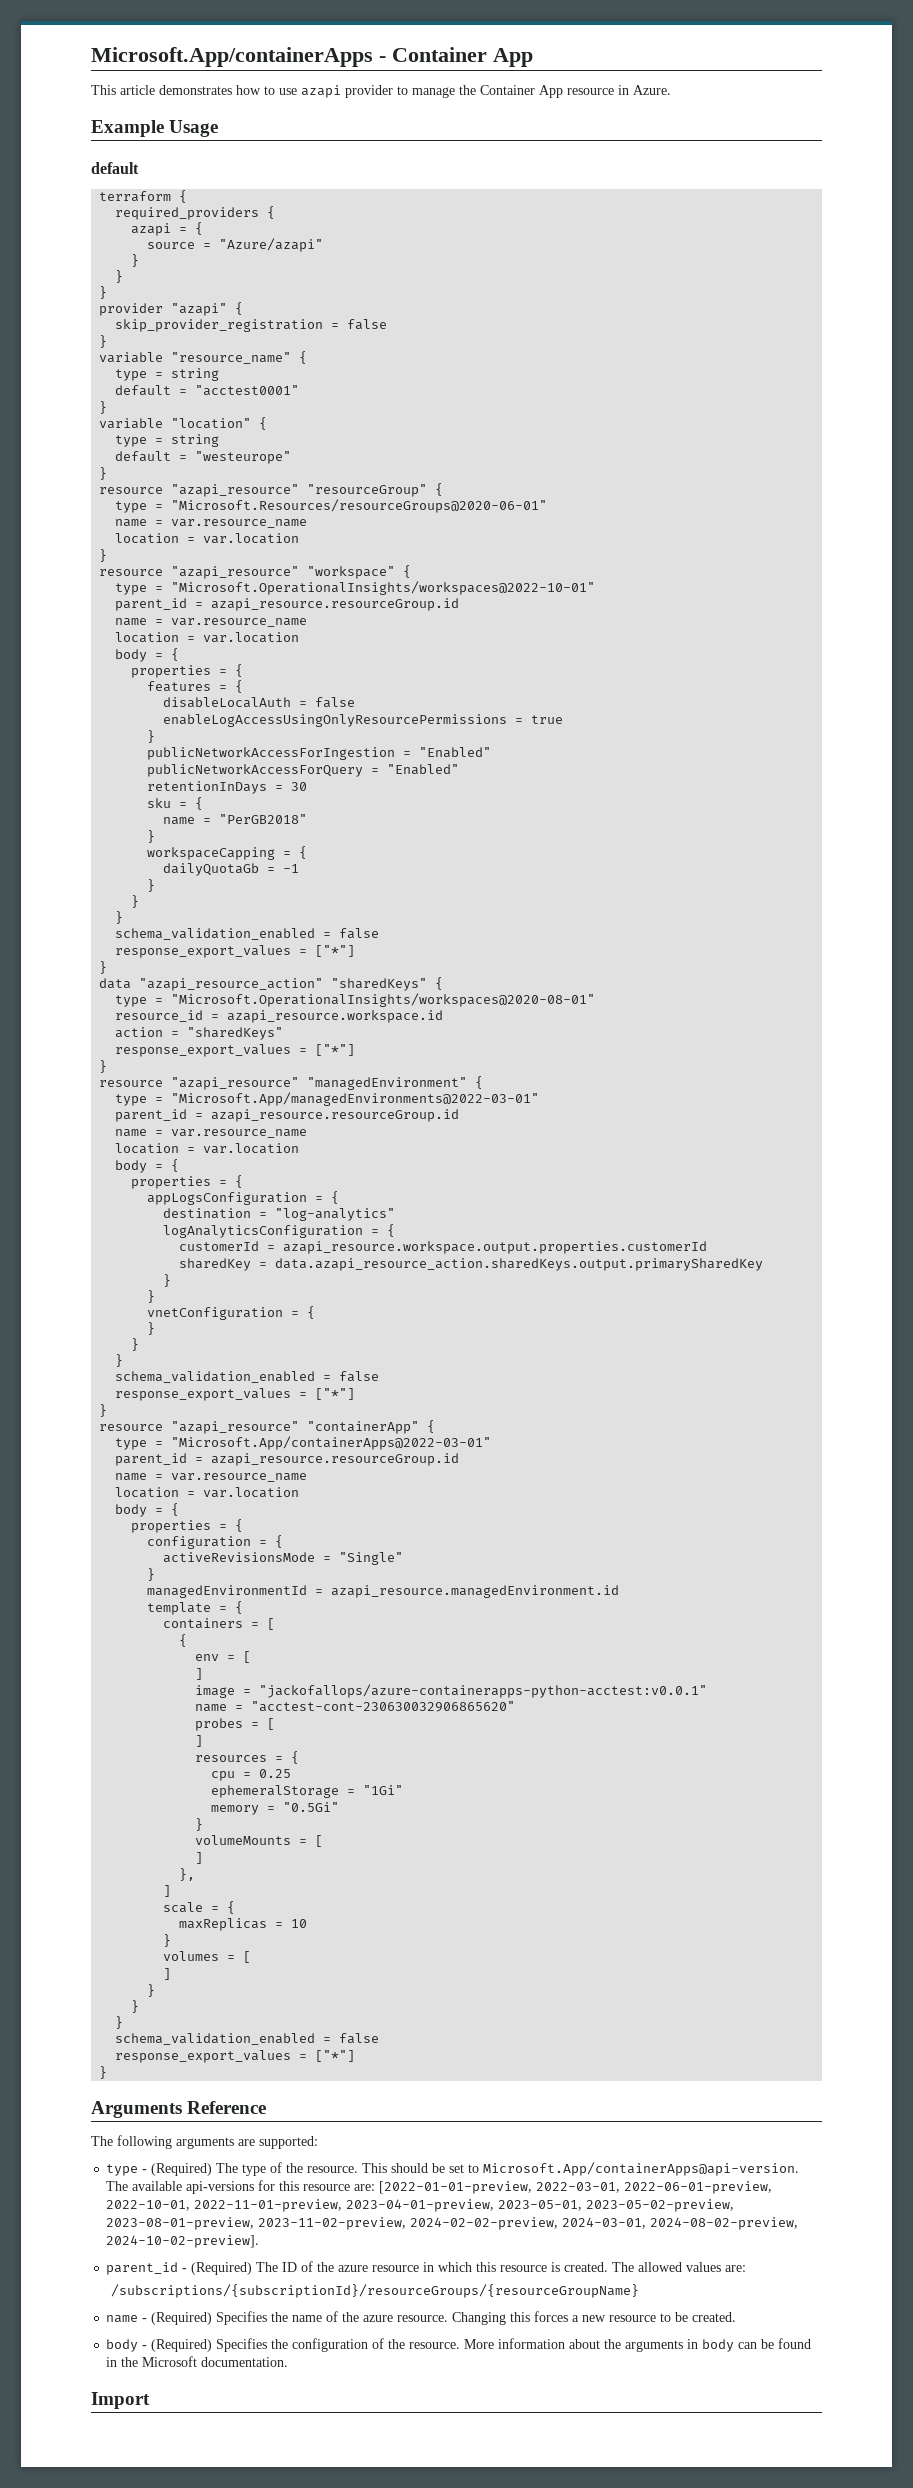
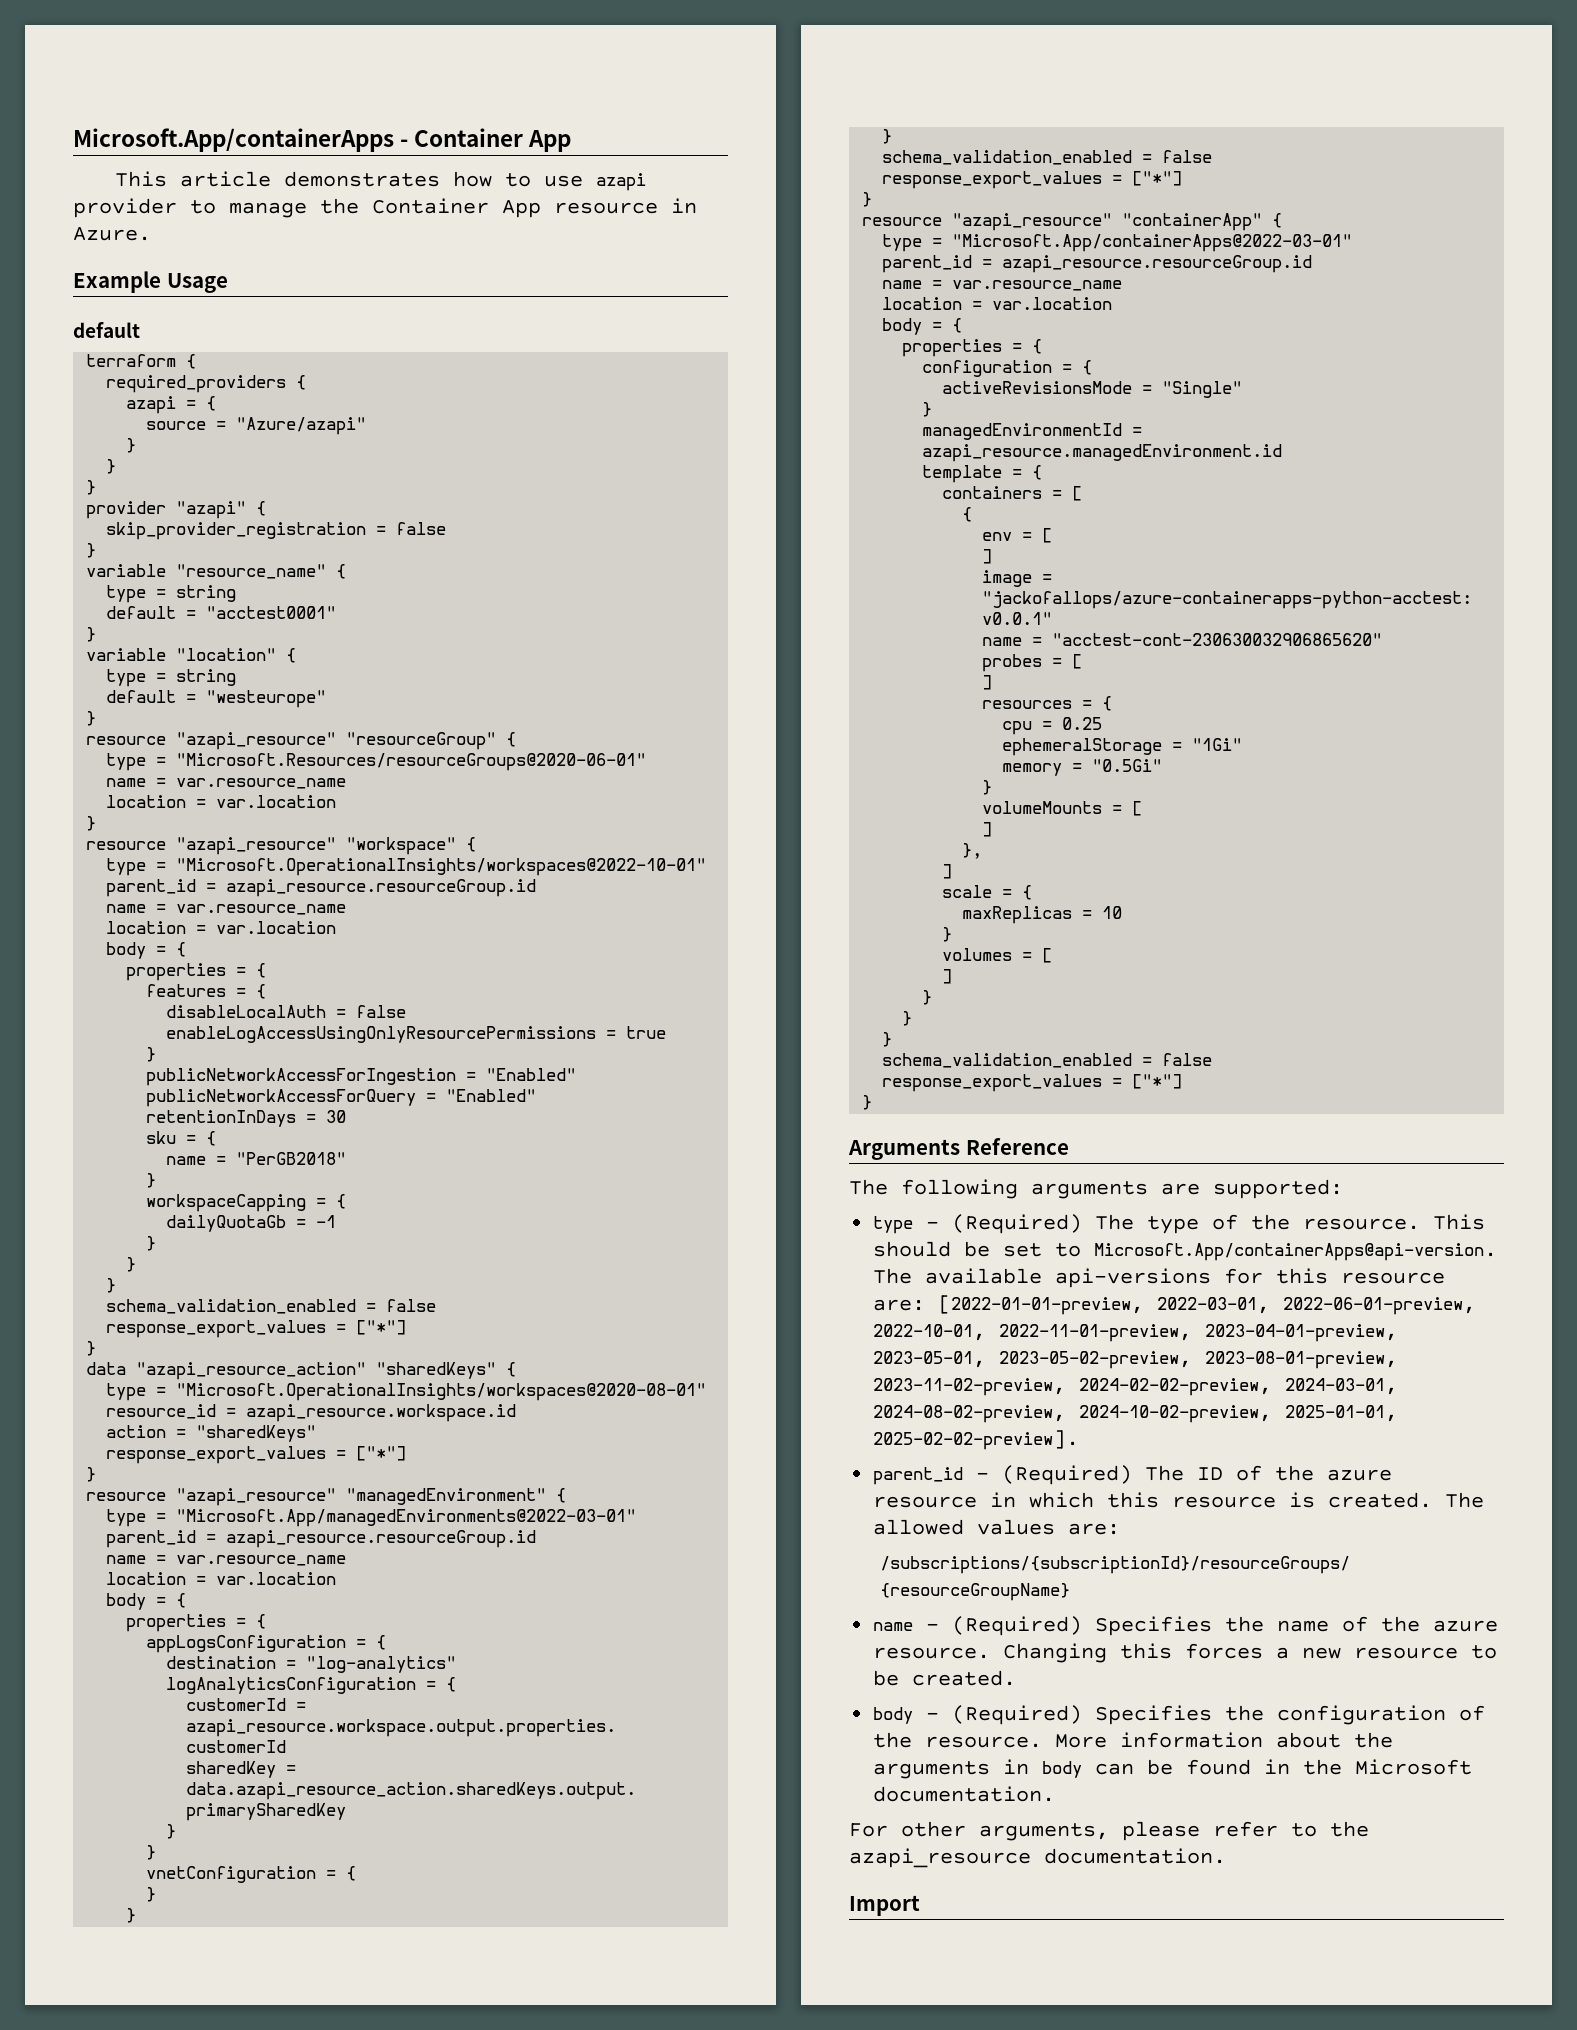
[106,2235,260,2248] 2024-10-02-preview]. -> [1079,1405,1399,1423] [873,1430,1080,1450] 2024-10-02-preview, 2025-01-01, 2025-02-02-preview].
(289, 2362) none -> [849,1821,1369,1841] [849,1848,1226,1868] // For other arguments, please refer to the azapi_resource documentation.

